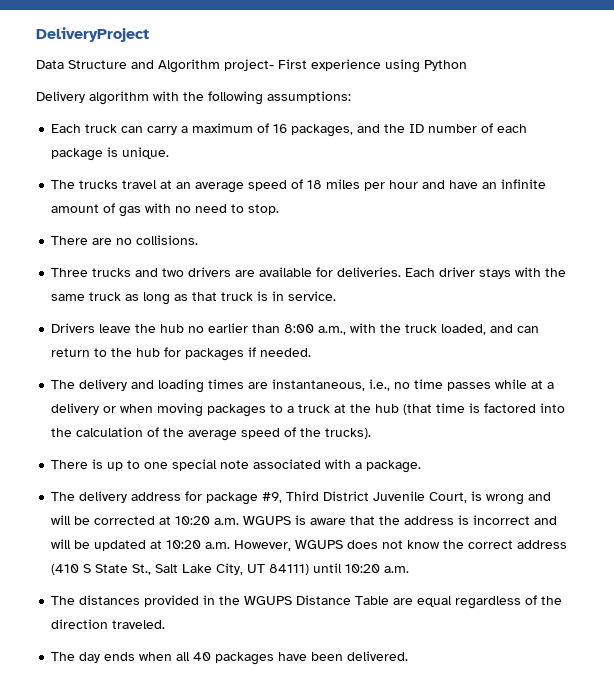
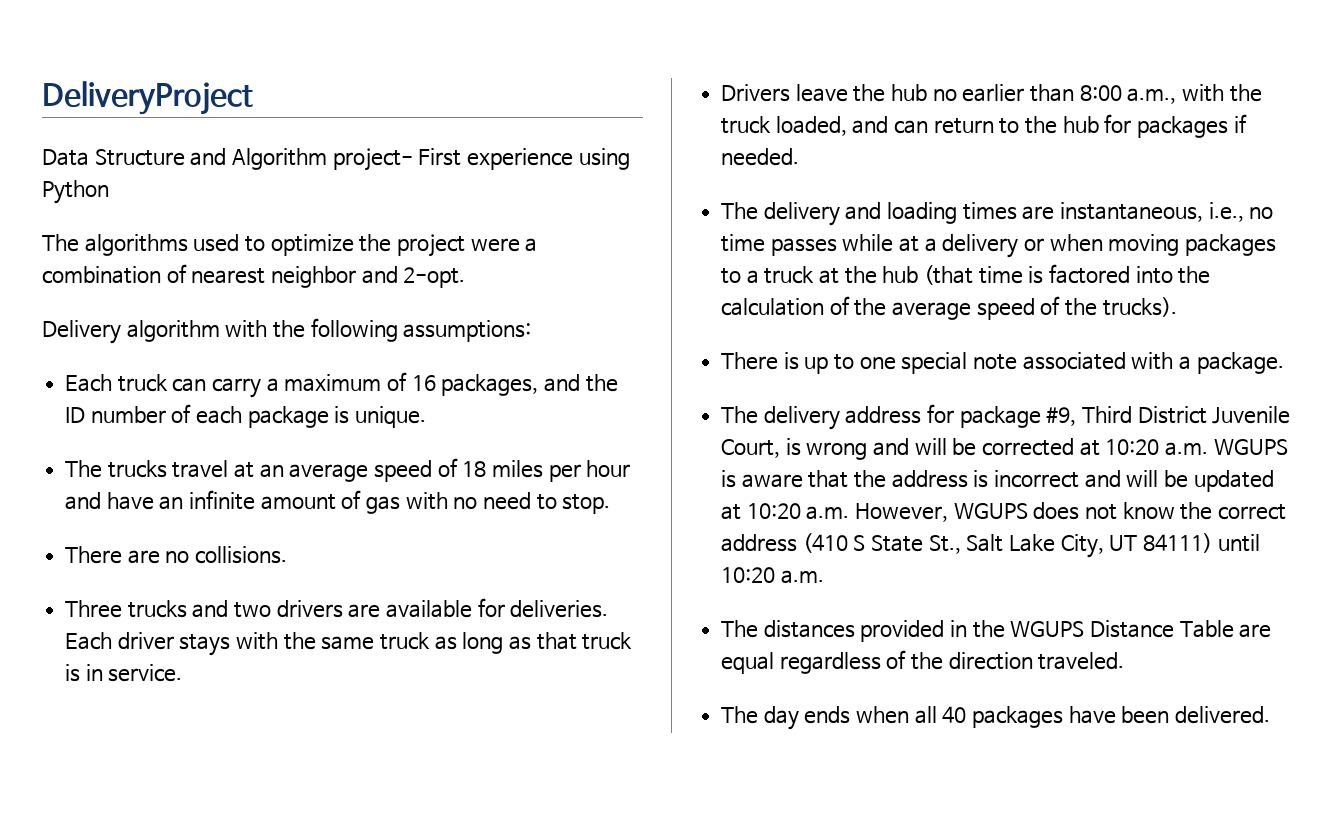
(467, 65) none -> [42,234,538,257] [42,264,466,288] // The algorithms used to optimize the project were a combination of nearest neighbor and 2-opt.

